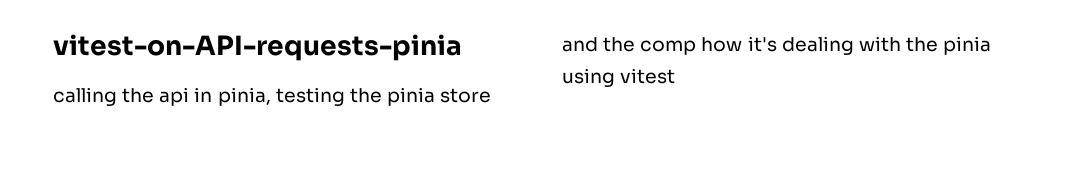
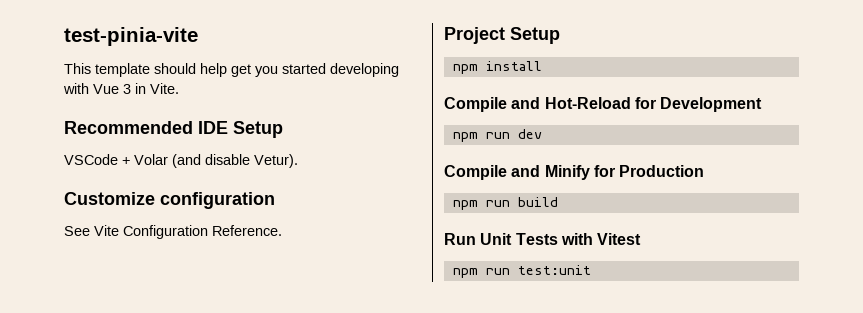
[53,34,462,61] [53,87,492,106] [562,36,992,55] [562,68,676,87] vitest-on-API-requests-pinia // calling the api in pinia, testing the pinia store and the comp how it's dealing with the pinia using vitest -> [64,27,198,46] [64,63,399,77] [63,83,179,94] [64,121,283,138] [64,154,298,168] [64,192,275,209] [64,225,282,239] [444,27,560,44] [452,61,542,74] [444,97,763,112] [452,129,542,142] [444,165,705,180] [452,197,558,210] [444,233,642,245] [452,265,591,278] test-pinia-vite // This template should help get you started developing with Vue 3 in Vite. // Recommended IDE Setup // VSCode + Volar (and disable Vetur). // Customize configuration // See Vite Configuration Reference. // Project Setup // npm install // Compile and Hot-Reload for Development // npm run dev // Compile and Minify for Production // npm run build // Run Unit Tests with Vitest // npm run test:unit

